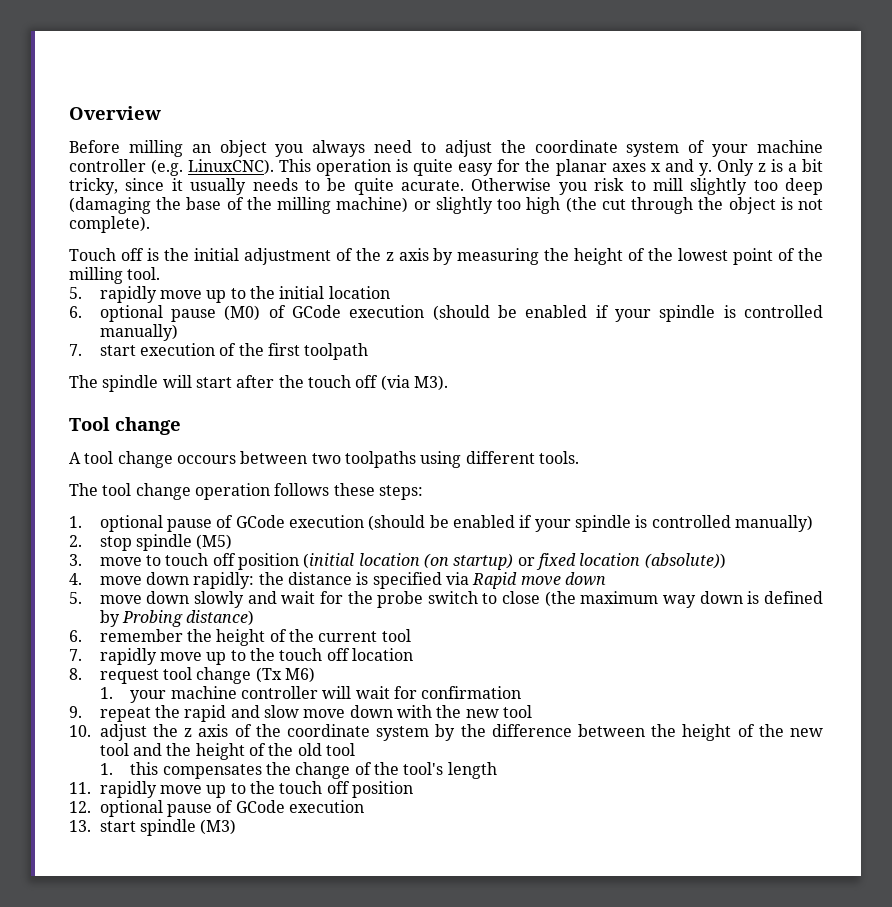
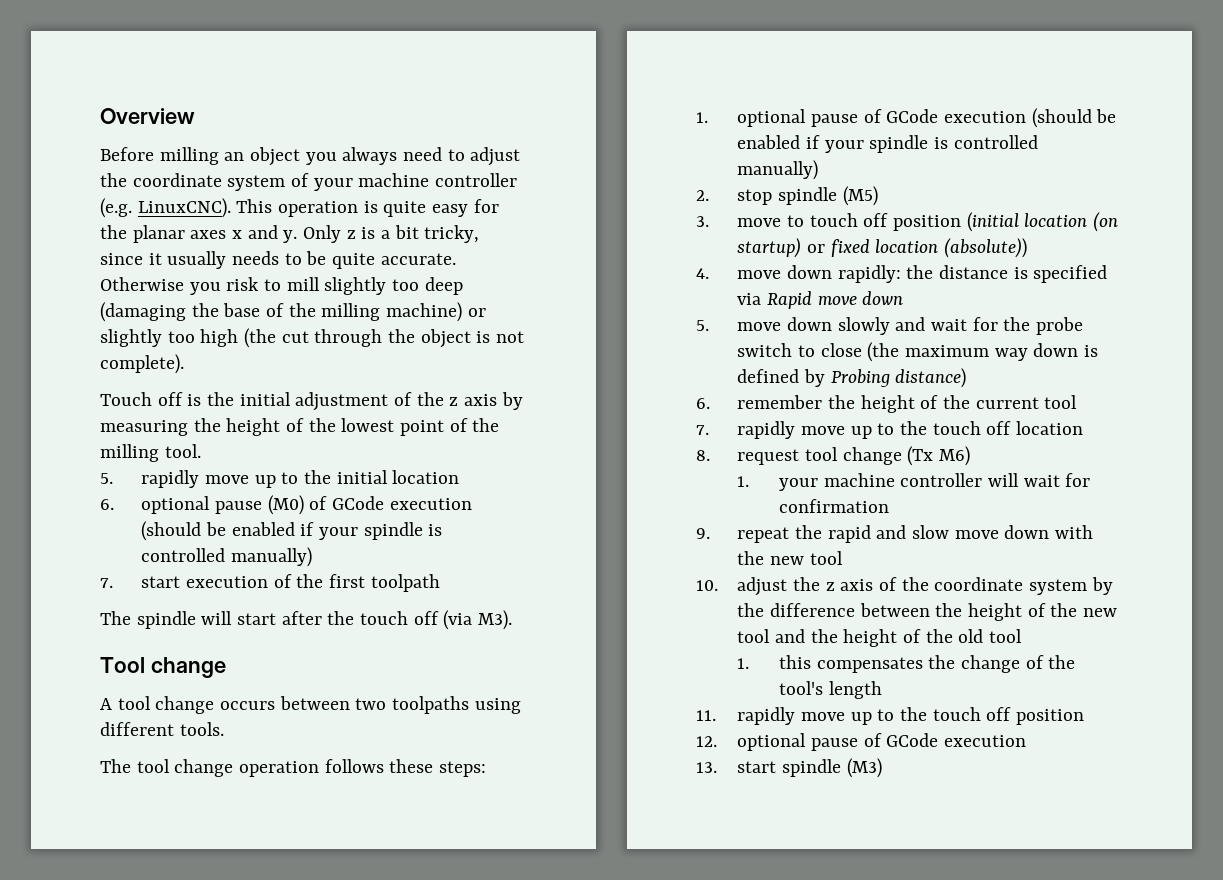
[401,180,464,191] acurate. -> [380,253,456,265] accurate.
[176,455,236,464] occours -> [220,701,276,710] occurs

